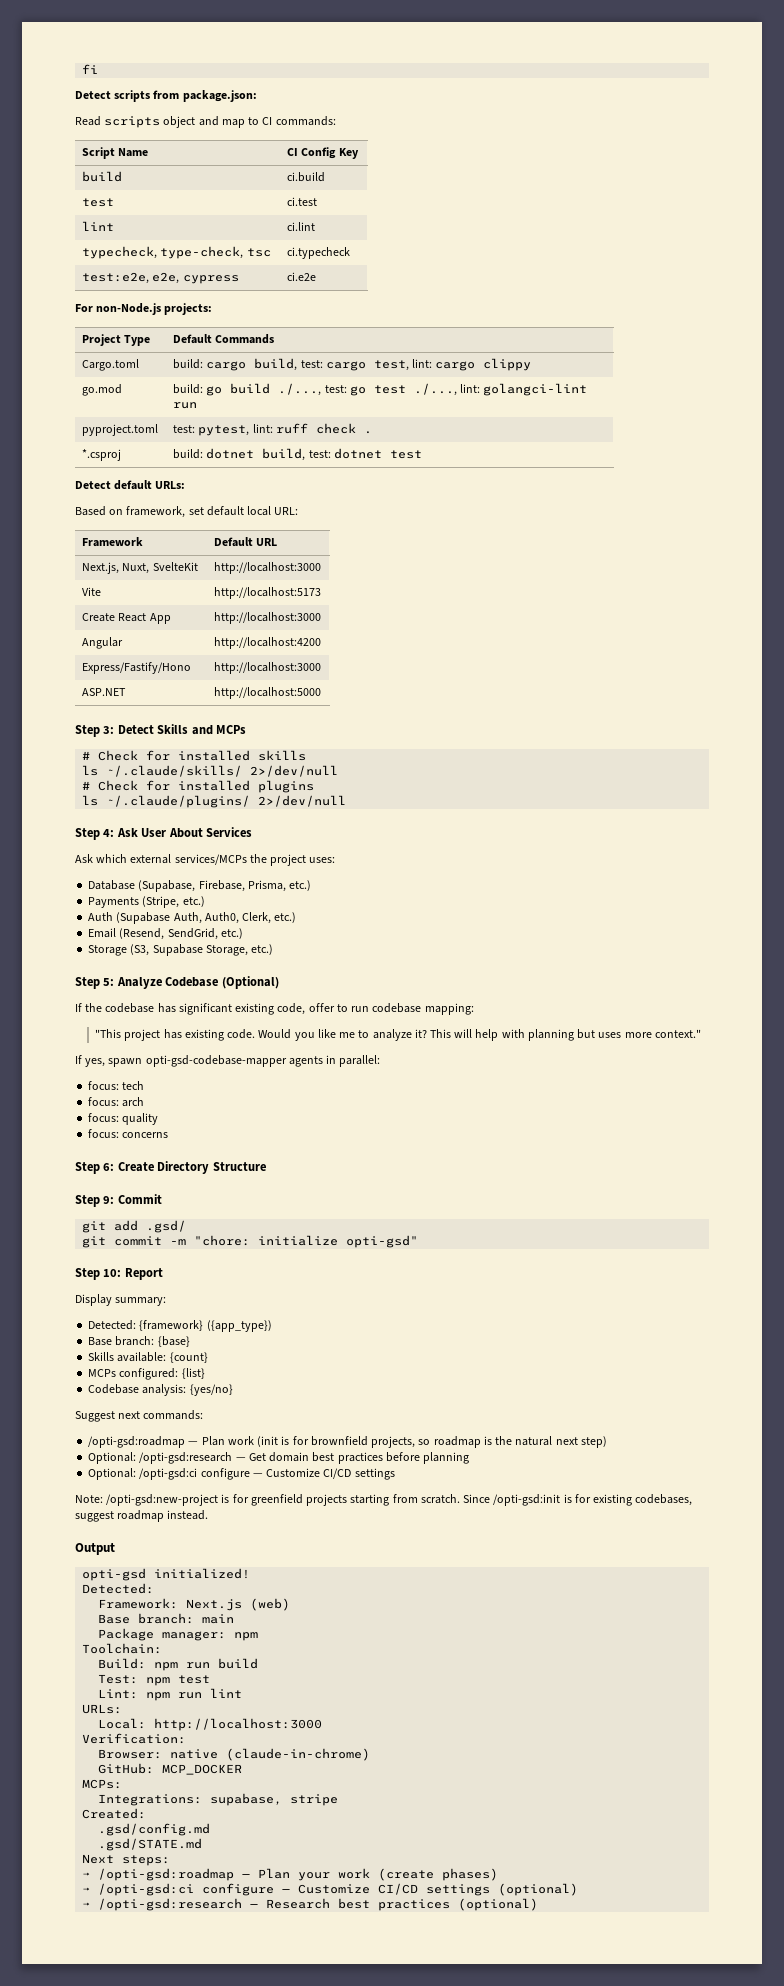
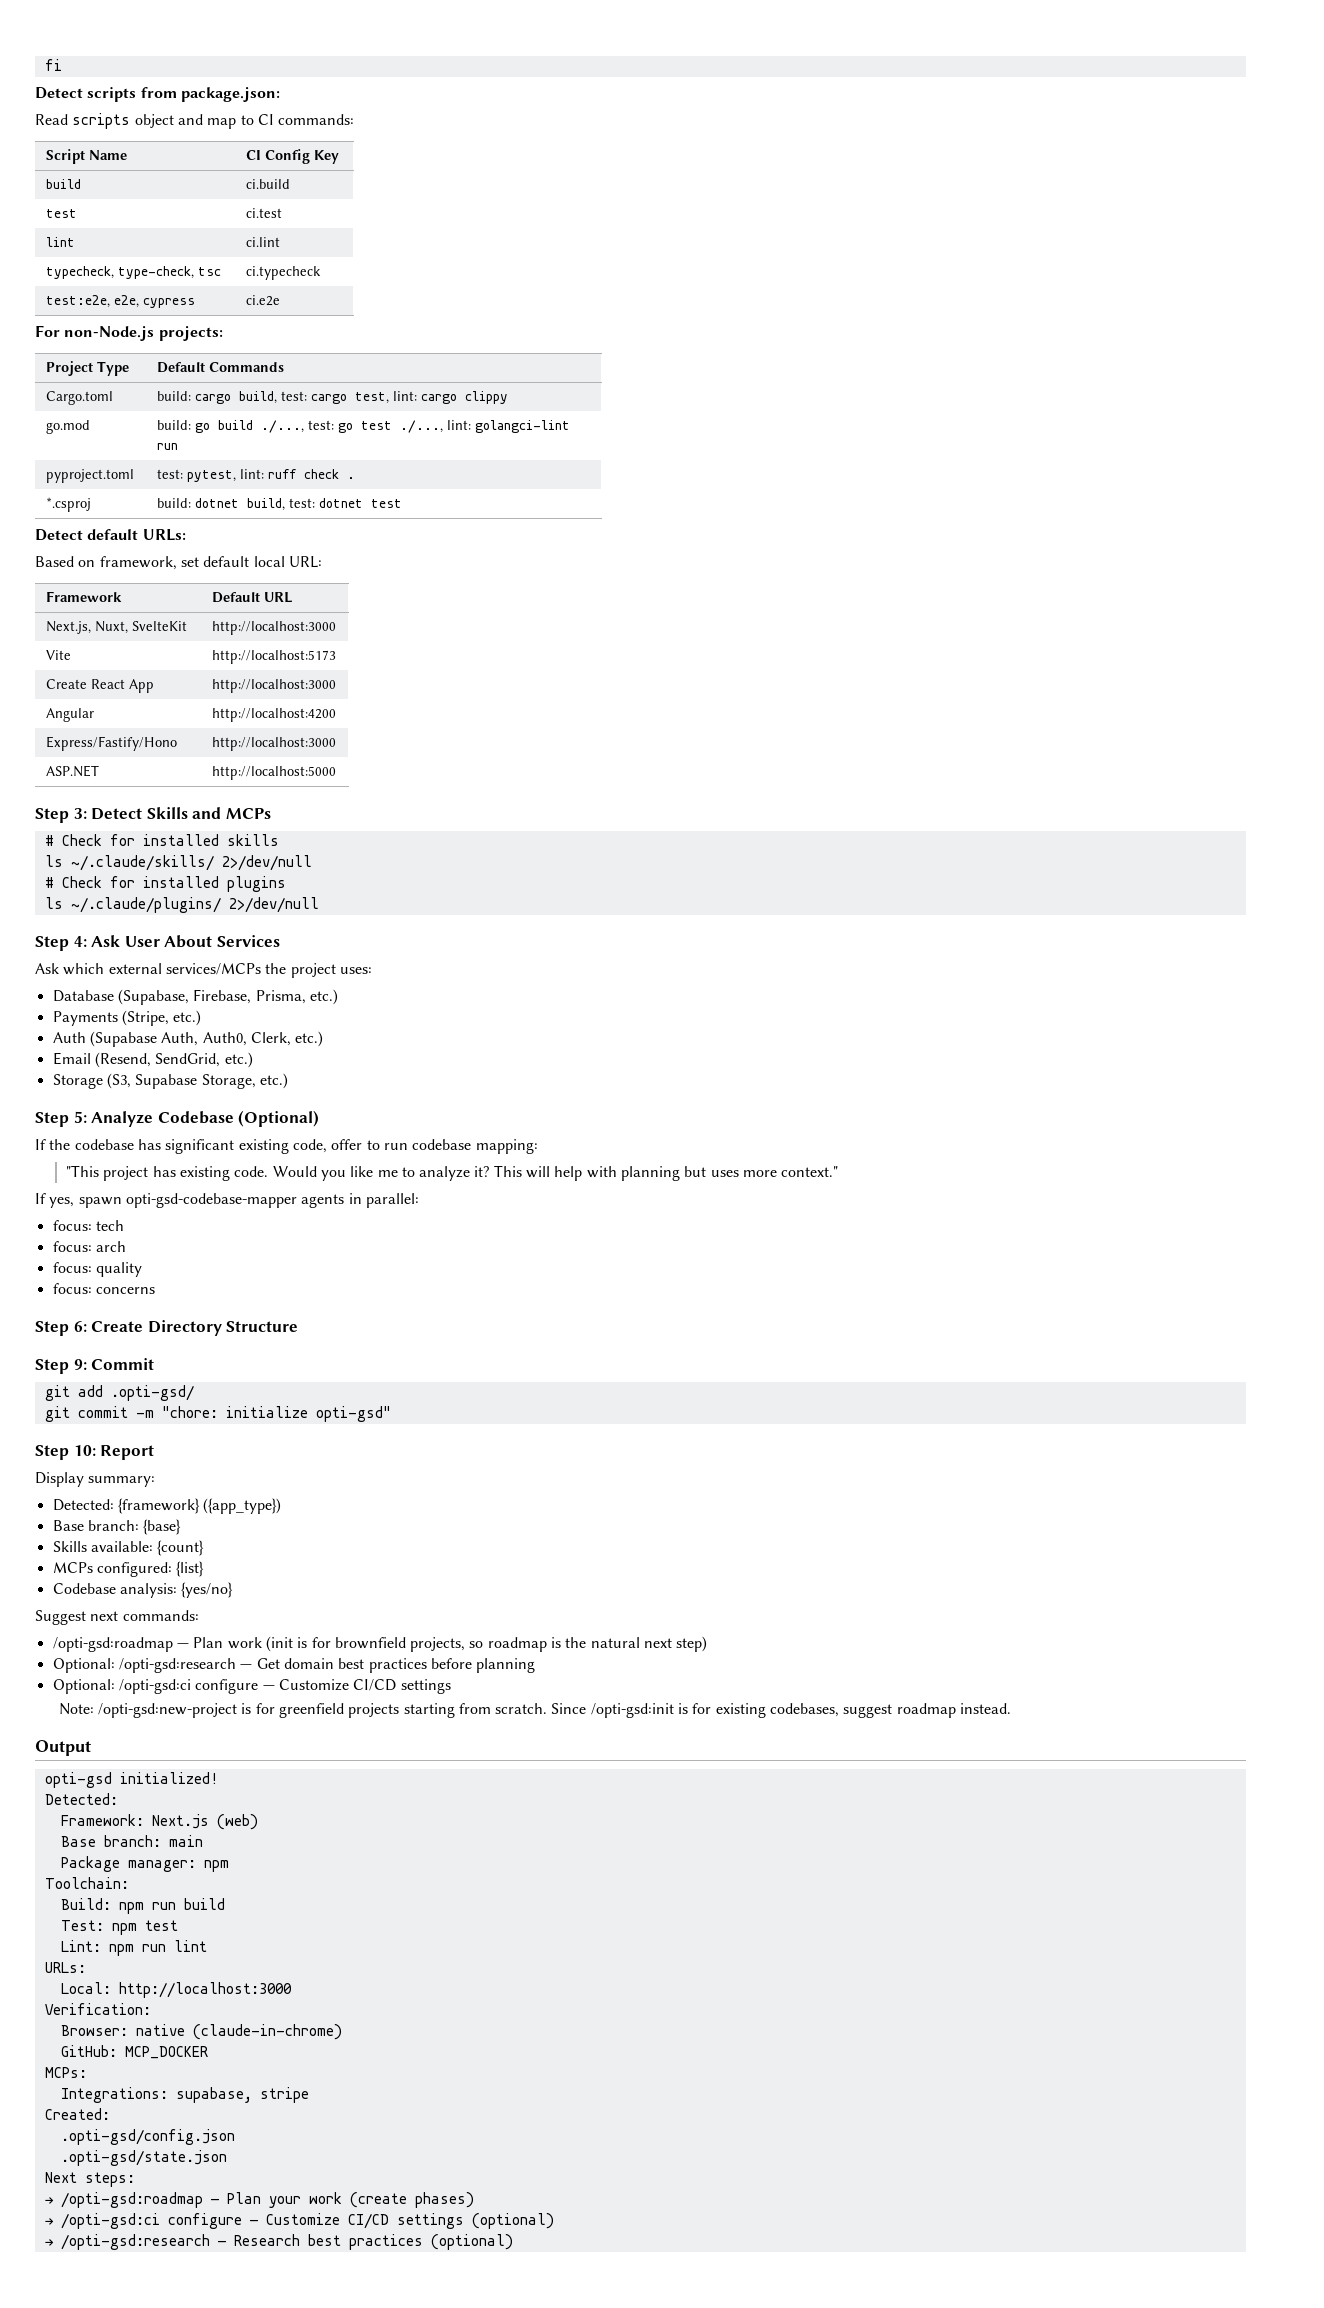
[146,1220,187,1233] .gsd/ -> [110,1385,194,1401] .opti-gsd/
[98,1823,211,1836] [98,1838,203,1851] .gsd/config.md // .gsd/STATE.md -> [60,2129,235,2145] [60,2150,227,2166] .opti-gsd/config.json // .opti-gsd/state.json

